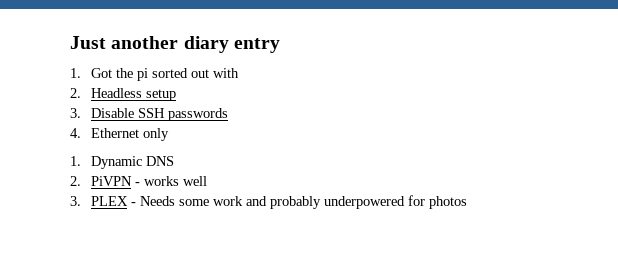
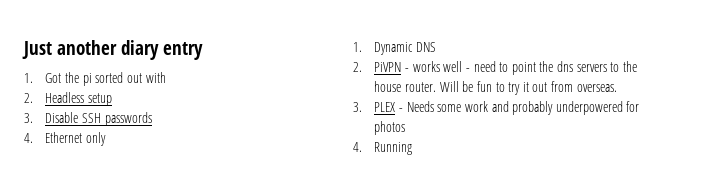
(207, 181) none -> [465,61,638,75] [374,81,617,95] - need to point the dns servers to the house router. Will be fun to try it out from overseas.
(467, 202) none -> [353,142,413,155] // 4. Running

